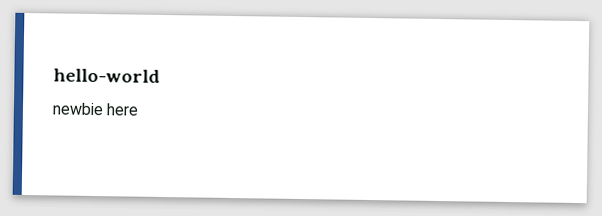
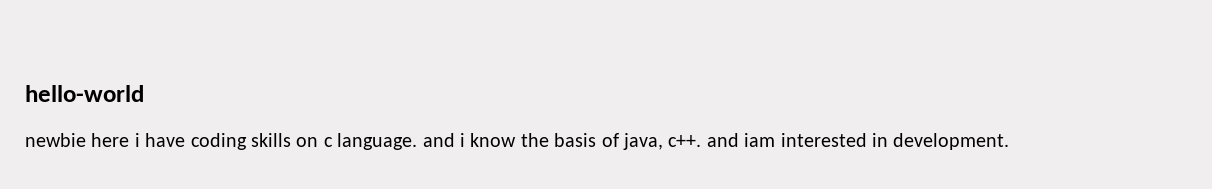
(140, 109) none -> [134,133,1010,150] i have coding skills on c language. and i know the basis of java, c++. and iam interested in development.

